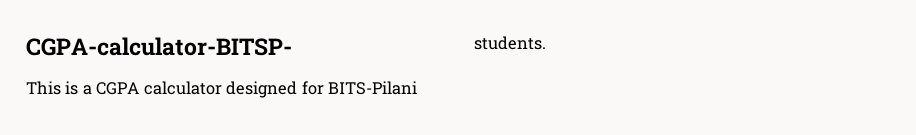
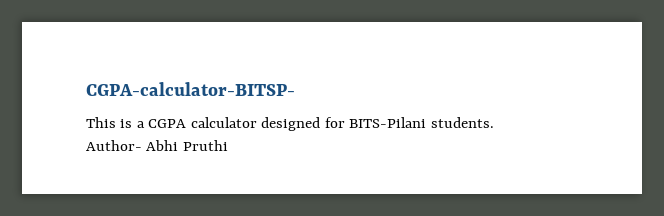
(546, 43) none -> [86,140,228,151] // Author- Abhi Pruthi

